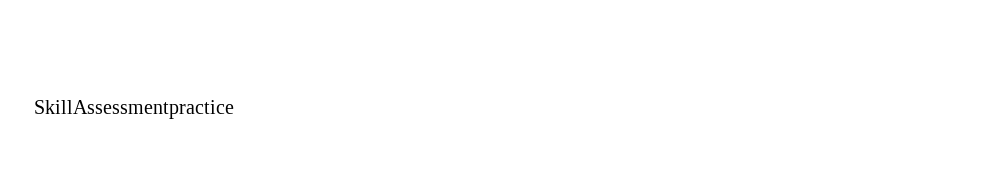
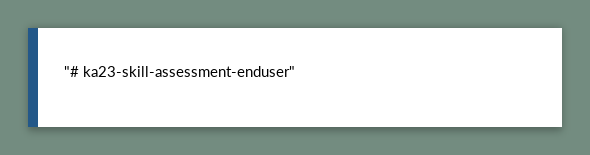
[34,100,234,119] SkillAssessmentpractice -> [64,66,295,77] "# ka23-skill-assessment-enduser"

